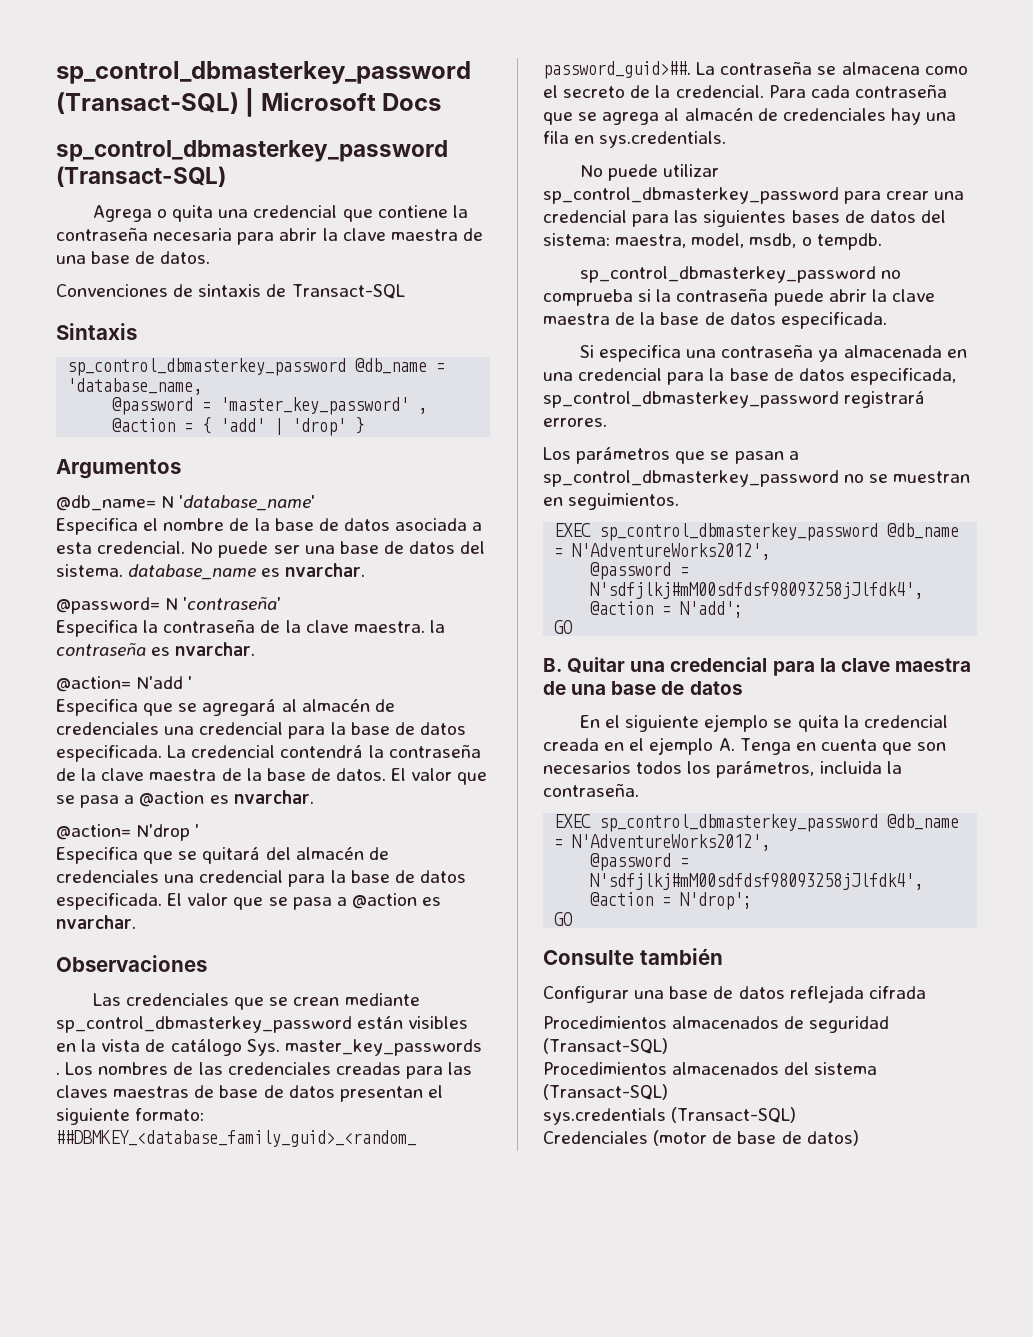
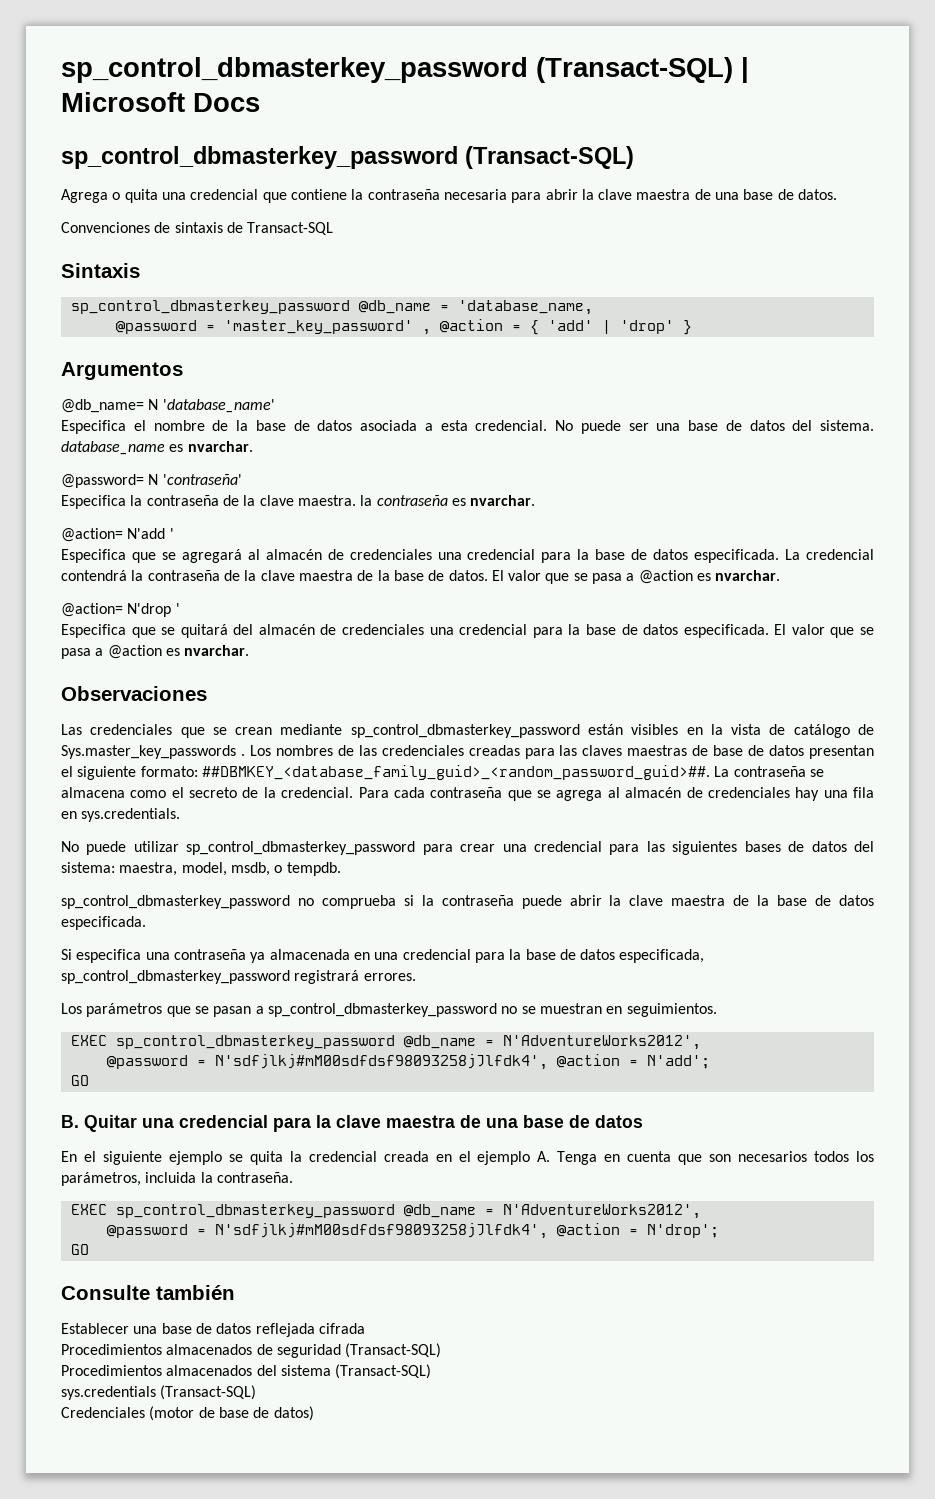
[246,1039,482,1056] Sys. master_key_passwords -> [858,724,875,735] [61,745,236,759] de Sys.master_key_passwords
[543,986,629,1003] Configurar -> [61,1323,129,1334] Establecer

